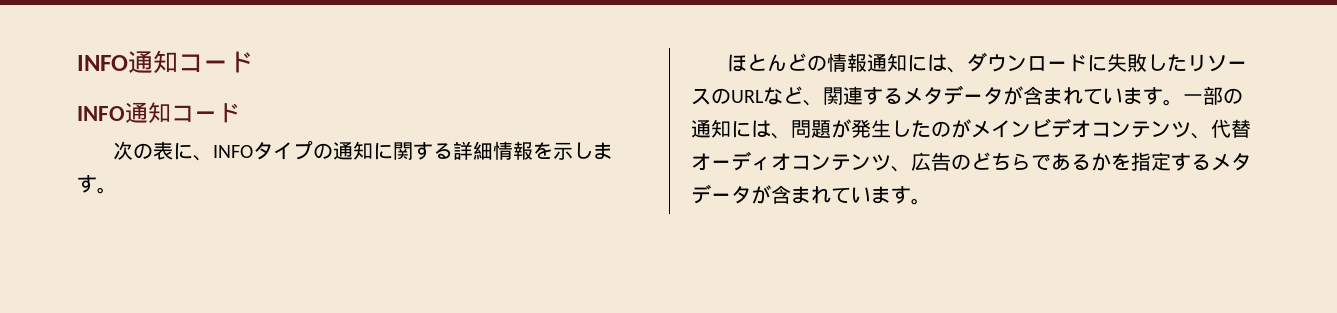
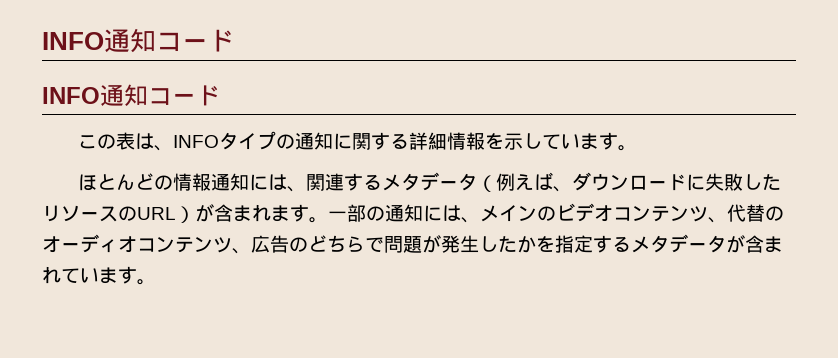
[112,141,193,160] 次の表に -> [77,132,154,150] この表は
(593, 150) none -> [541,134,580,149] てい
(967, 70) none -> [305,172,572,192] 関連するメタデータ（例えば、
[763,85,1123,106] など、関連するメタデータが含まれてい -> [176,204,271,223] ）が含まれ
[791,119,1031,138] 問題が発生したのがメイン -> [480,205,556,222] メインの
(1251, 128) none -> [765,206,784,221] の
[1051,153,1091,171] ある -> [384,235,517,253] 問題が発生した

